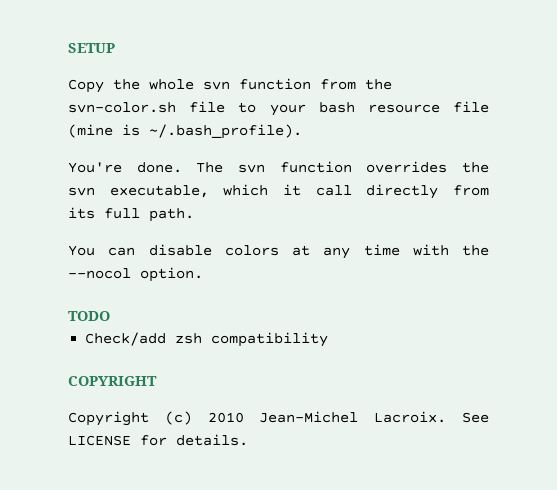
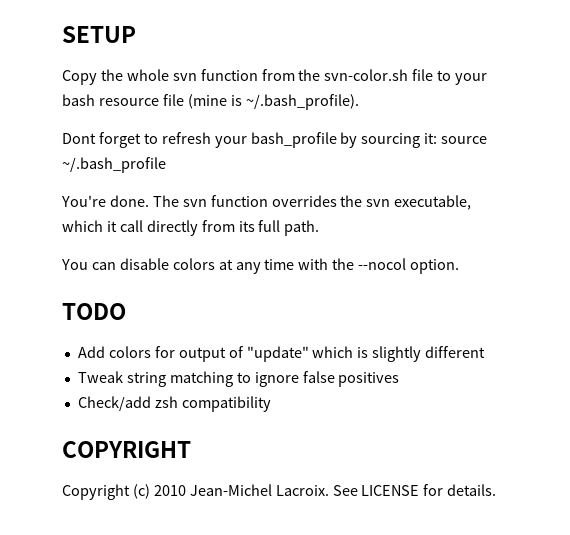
(302, 131) none -> [62,132,488,148] [62,157,166,173] // Dont forget to refresh your bash_profile by sourcing it: source ~/.bash_profile
(110, 316) none -> [77,346,486,362] [77,371,400,387] // Add colors for output of "update" which is slightly different // Tweak string matching to ignore false positives

